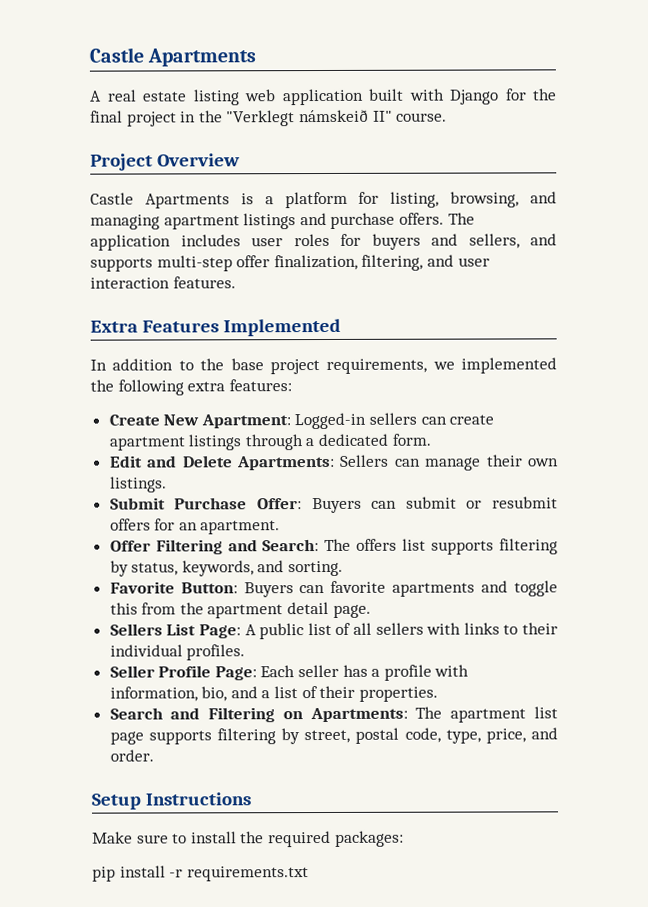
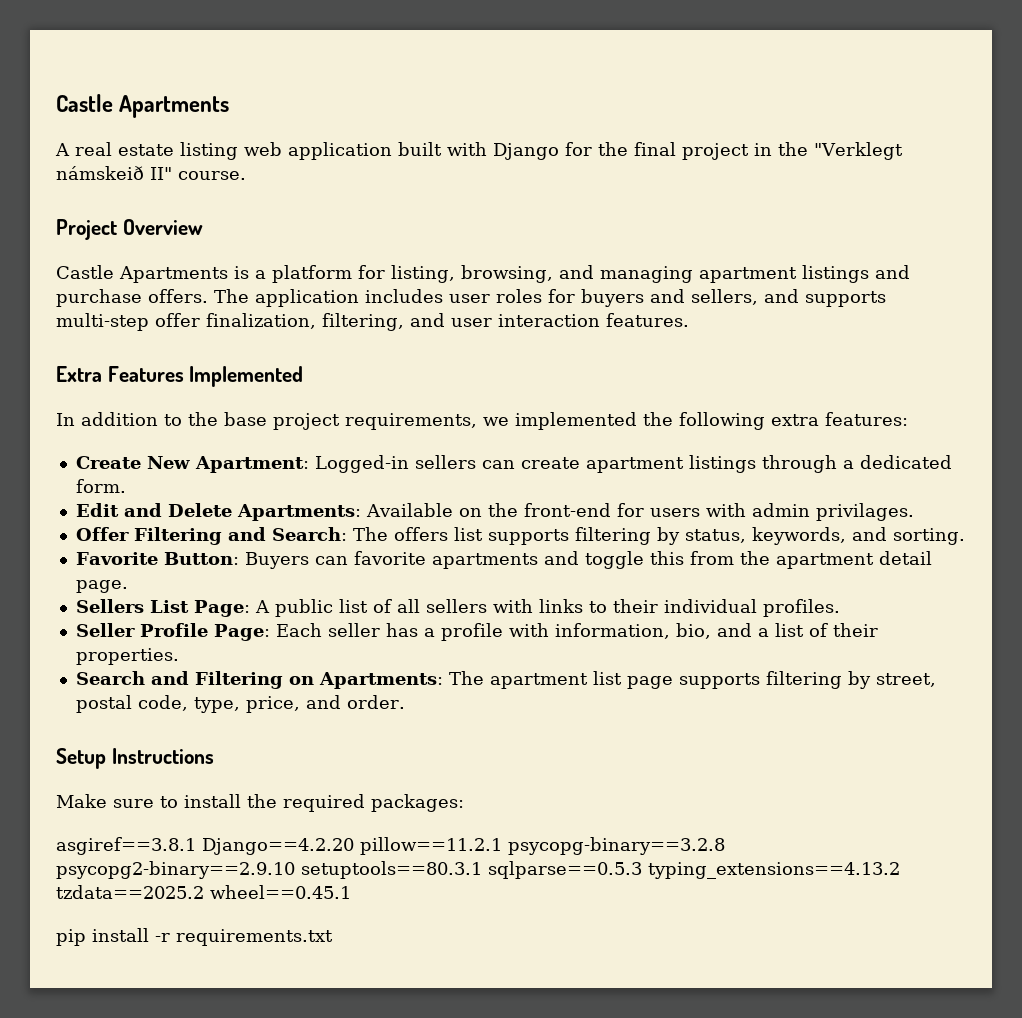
[340,454,559,471] [109,476,167,493] [109,496,558,514] [109,518,281,535] Sellers can manage their own listings. // Submit Purchase Offer: Buyers can submit or resubmit offers for an apartment. -> [365,503,914,521] Available on the front-end for users with admin privilages.
(404, 838) none -> [56,837,725,855] [56,861,900,879] [56,885,351,899] // asgiref==3.8.1 Django==4.2.20 pillow==11.2.1 psycopg-binary==3.2.8 psycopg2-binary==2.9.10 setuptools==80.3.1 sqlparse==0.5.3 typing_extensions==4.13.2 tzdata==2025.2 wheel==0.45.1

